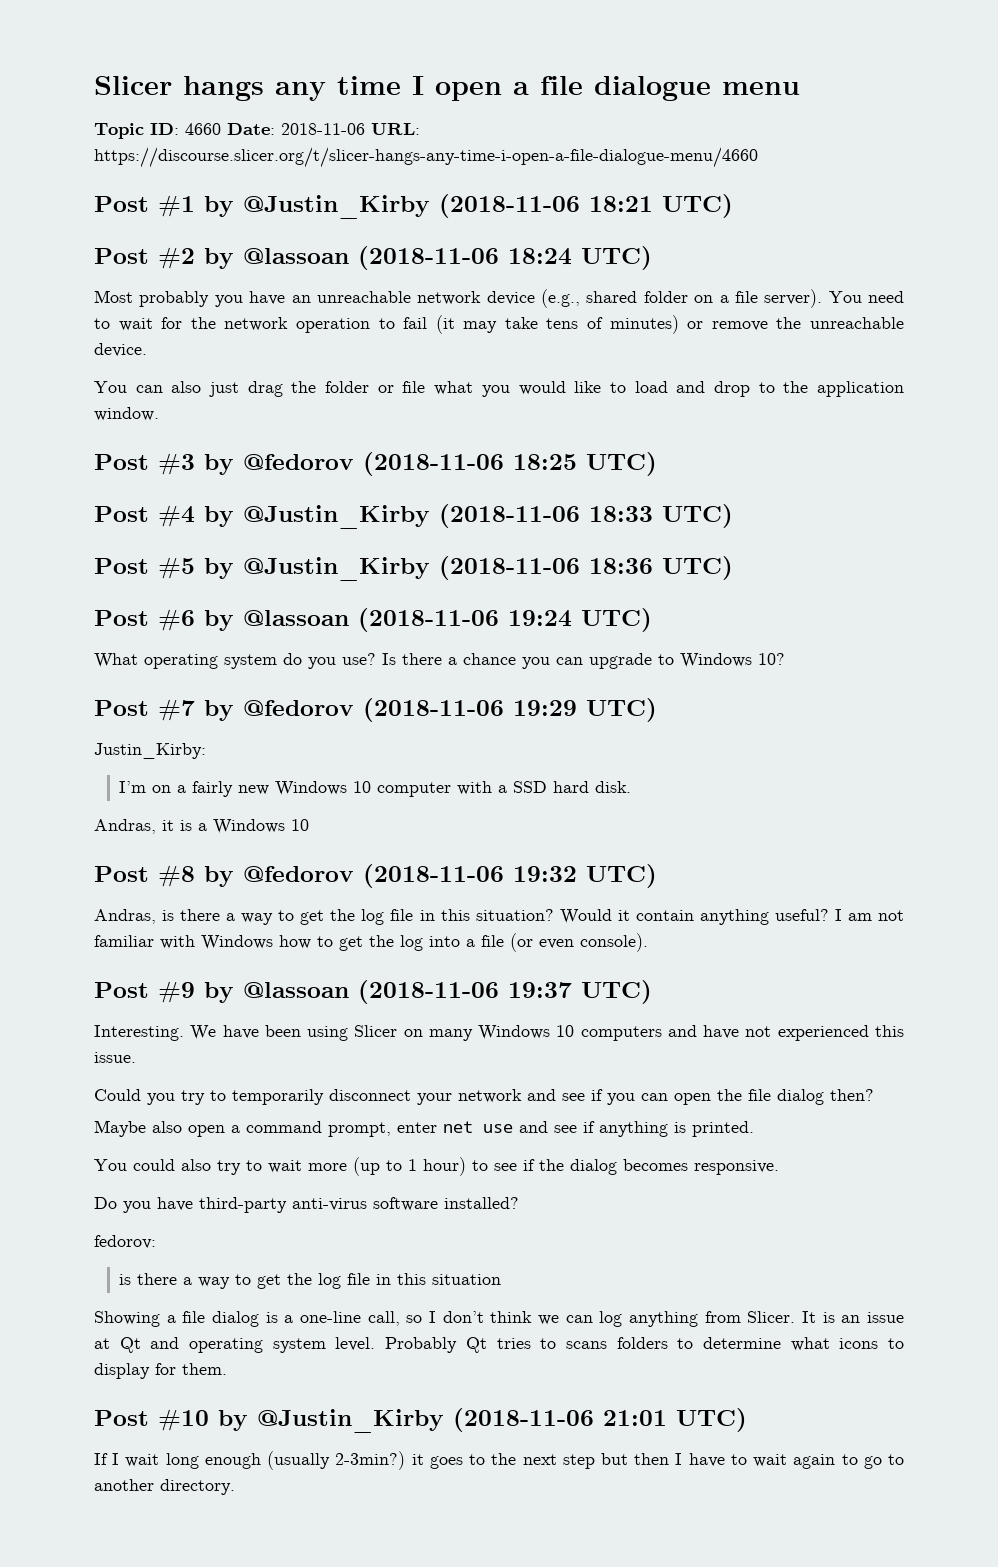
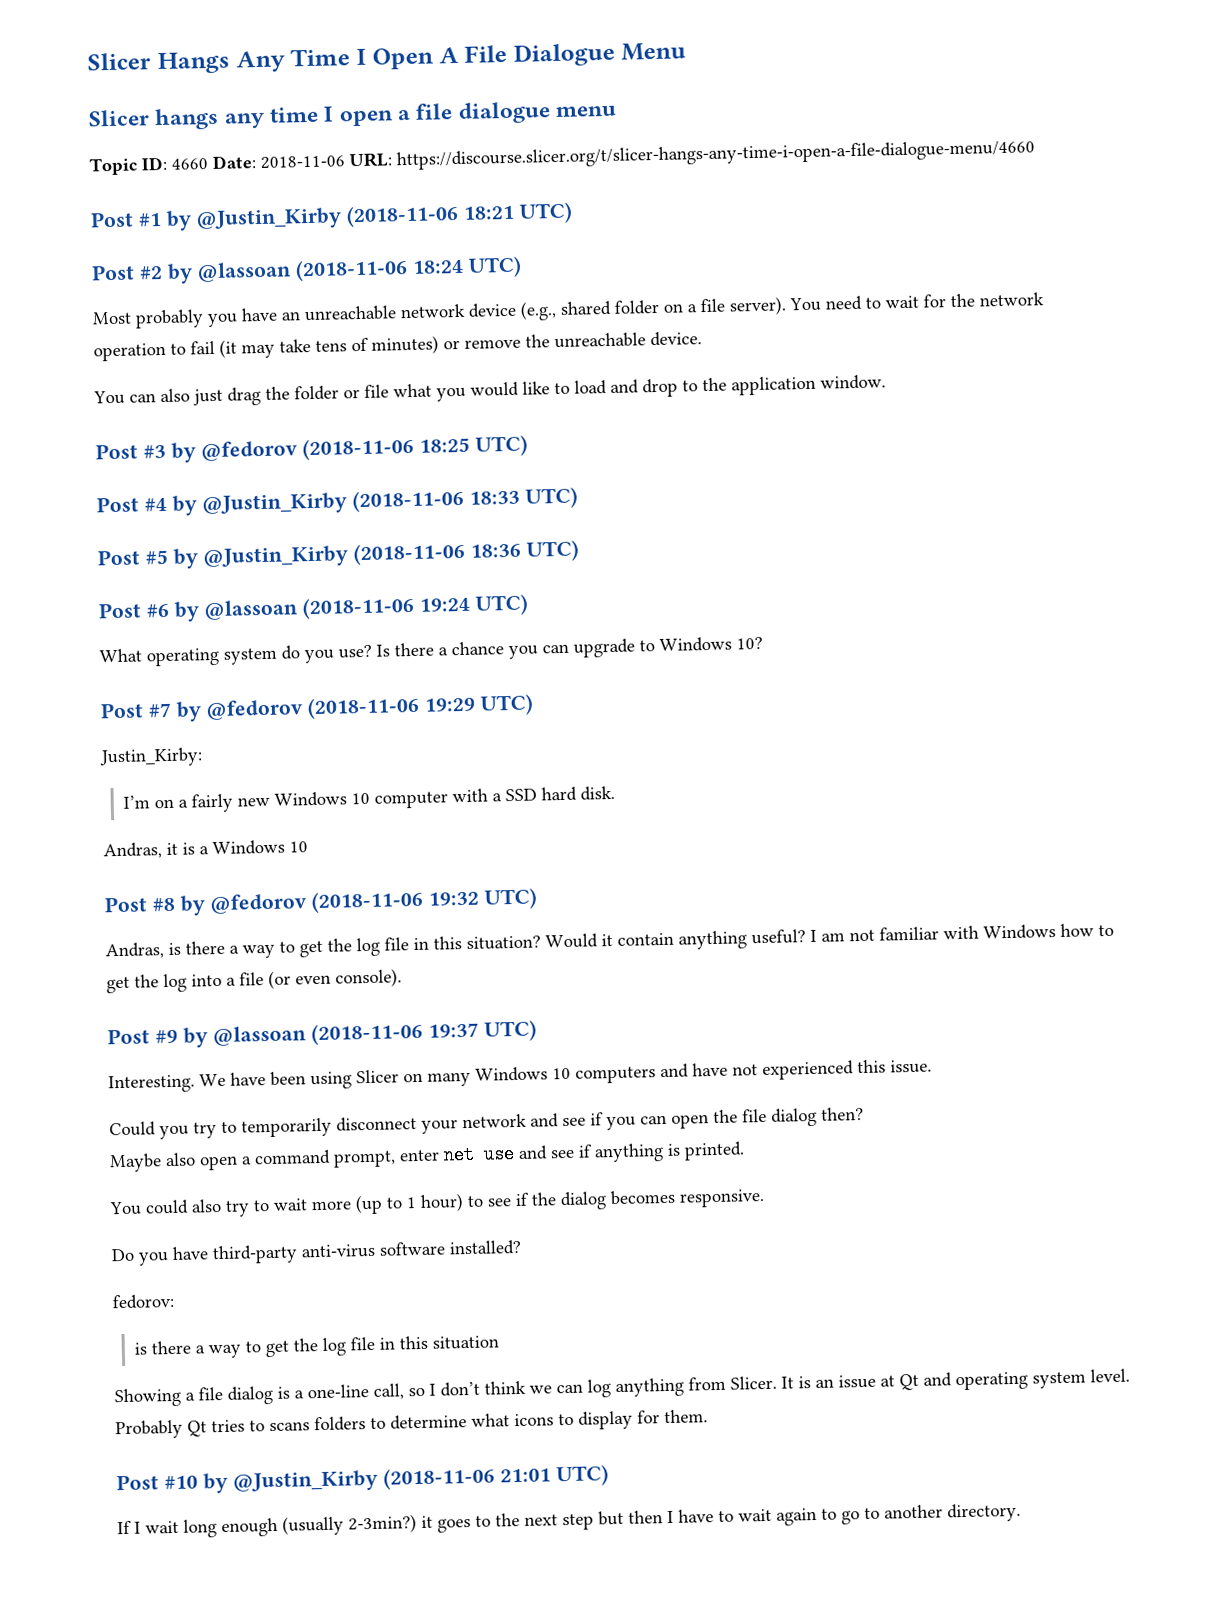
[94,76,172,95] Slicer -> [87,42,686,75] [88,109,150,127] Slicer Hangs Any Time I Open A File Dialogue Menu // Slicer

